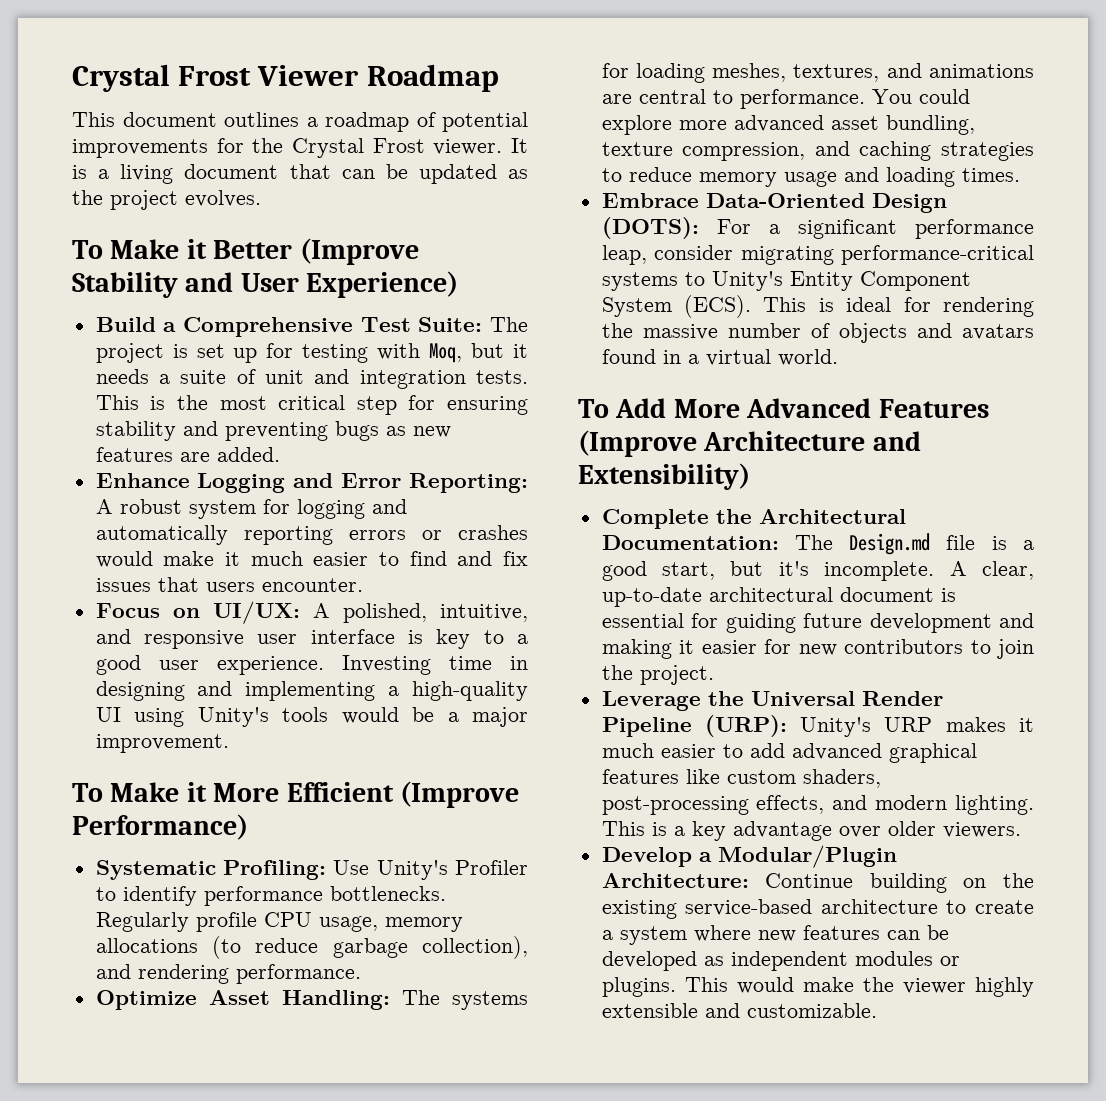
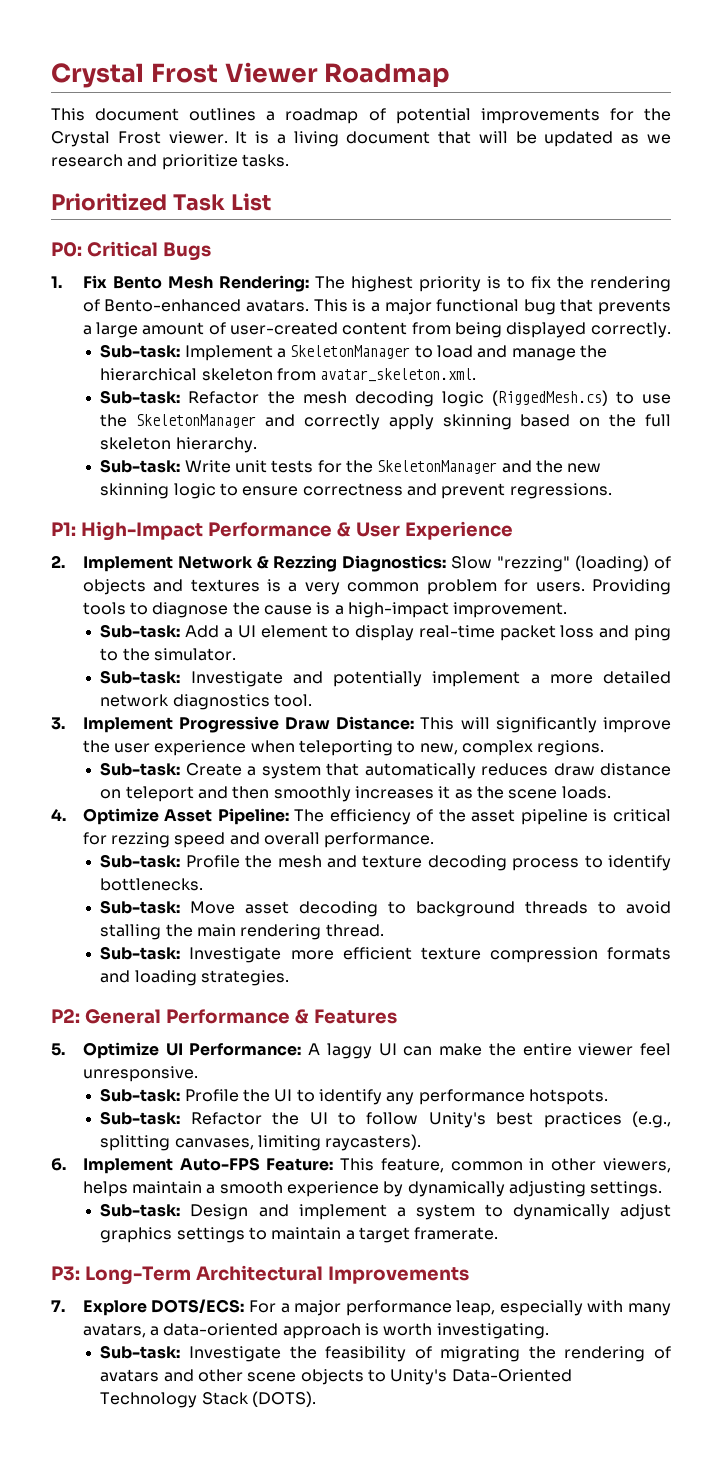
[341,169,375,179] can -> [478,131,508,143] will
[72,190,261,210] [72,238,419,265] [72,271,459,298] [95,317,528,337] [95,343,529,363] [95,369,528,389] [95,395,528,415] [95,421,451,441] [95,447,280,462] [95,473,528,493] [95,499,407,519] [95,525,528,545] [95,551,528,568] [95,577,363,592] [95,601,528,624] [95,629,528,649] [95,655,528,675] [95,681,528,701] [95,707,529,727] [95,734,229,753] [72,781,520,808] [72,814,248,840] [95,860,528,880] [95,886,446,906] [95,912,463,932] [95,936,528,959] [95,964,361,984] [95,990,528,1010] [601,63,1034,83] [601,89,970,109] [601,115,975,135] [601,141,1034,161] [601,167,1020,187] [601,193,947,213] [601,217,1034,239] [601,245,1034,265] [601,271,971,291] [601,295,1034,318] [601,323,1034,343] [601,349,838,366] [578,398,989,418] [578,430,921,457] [578,463,750,490] [601,509,906,529] [601,533,1034,555] [601,561,1034,581] [601,587,956,607] [601,613,1034,633] [601,639,1034,659] [601,665,714,685] [601,691,943,711] [601,715,1034,737] [601,743,977,763] [601,769,881,788] [601,795,1034,815] [601,821,1021,841] [601,845,897,868] [601,873,1034,893] [601,899,1034,919] [601,925,949,945] [601,951,960,971] [601,977,1034,997] [601,1003,877,1018] the project evolves. // To Make it Better (Improve Stability and User Experience) // Build a Comprehensive Test Suite: The project is set up for testing with Moq, but it needs a suite of unit and integration tests. This is the most critical step for ensuring stability and preventing bugs as new features are added. // Enhance Logging and Error Reporting: A robust system for logging and automatically reporting errors or crashes would make it much easier to find and fix issues that users encounter. // Focus on UI/UX: A polished, intuitive, and responsive user interface is key to a good user experience. Investing time in designing and implementing a high-quality UI using Unity's tools would be a major improvement. // To Make it More Efficient (Improve Performance) // Systematic Profiling: Use Unity's Profiler to identify performance bottlenecks. Regularly profile CPU usage, memory allocations (to reduce garbage collection), and rendering performance. // Optimize Asset Handling: The systems for loading meshes, textures, and animations are central to performance. You could explore more advanced asset bundling, texture compression, and caching strategies to reduce memory usage and loading times. // Embrace Data-Oriented Design (DOTS): For a significant performance leap, consider migrating performance-critical systems to Unity's Entity Component System (ECS). This is ideal for rendering the massive number of objects and avatars found in a virtual world. // To Add More Advanced Features (Improve Architecture and Extensibility) // Complete the Architectural Documentation: The Design.md file is a good start, but it's incomplete. A clear, up-to-date architectural document is essential for guiding future development and making it easier for new contributors to join the project. // Leverage the Universal Render Pipeline (URP): Unity's URP makes it much easier to add advanced graphical features like custom shaders, post-processing effects, and modern lighting. This is a key advantage over older viewers. // Develop a Modular/Plugin Architecture: Continue building on the existing service-based architecture to create a system where new features can be developed as independent modules or plugins. This would make the viewer highly extensible and customizable. -> [647,134,671,144] [51,154,289,170] [51,193,271,211] [51,241,211,261] [51,275,671,292] [82,299,672,315] [82,322,671,338] [100,344,607,361] [100,368,477,382] [100,390,672,407] [100,414,672,430] [100,437,257,453] [100,459,602,474] [100,483,612,499] [51,521,513,541] [51,555,671,572] [82,579,672,595] [82,602,568,618] [100,624,671,641] [100,648,237,661] [100,670,671,687] [100,694,313,710] [51,716,671,733] [82,740,605,756] [100,762,671,779] [100,786,611,802] [51,808,672,825] [82,832,435,848] [100,854,671,871] [100,878,204,891] [100,900,672,917] [100,924,384,940] [100,946,671,963] [100,970,290,986] [51,1009,397,1024] [51,1042,672,1059] [82,1066,198,1082] [100,1088,608,1105] [100,1111,671,1128] [100,1134,422,1151] [51,1157,671,1174] [82,1181,663,1197] [100,1203,671,1220] [100,1227,499,1243] [51,1265,469,1285] [51,1299,672,1316] [82,1323,549,1339] [100,1345,672,1362] [100,1369,572,1385] [100,1391,317,1408] we research and prioritize tasks. // Prioritized Task List // P0: Critical Bugs // 1. Fix Bento Mesh Rendering: The highest priority is to fix the rendering of Bento-enhanced avatars. This is a major functional bug that prevents a large amount of user-created content from being displayed correctly. // Sub-task: Implement a SkeletonManager to load and manage the hierarchical skeleton from avatar_skeleton.xml. // Sub-task: Refactor the mesh decoding logic (RiggedMesh.cs) to use the SkeletonManager and correctly apply skinning based on the full skeleton hierarchy. // Sub-task: Write unit tests for the SkeletonManager and the new skinning logic to ensure correctness and prevent regressions. // P1: High-Impact Performance & User Experience // 2. Implement Network & Rezzing Diagnostics: Slow "rezzing" (loading) of objects and textures is a very common problem for users. Providing tools to diagnose the cause is a high-impact improvement. // Sub-task: Add a UI element to display real-time packet loss and ping to the simulator. // Sub-task: Investigate and potentially implement a more detailed network diagnostics tool. // 3. Implement Progressive Draw Distance: This will significantly improve the user experience when teleporting to new, complex regions. // Sub-task: Create a system that automatically reduces draw distance on teleport and then smoothly increases it as the scene loads. // 4. Optimize Asset Pipeline: The efficiency of the asset pipeline is critical for rezzing speed and overall performance. // Sub-task: Profile the mesh and texture decoding process to identify bottlenecks. // Sub-task: Move asset decoding to background threads to avoid stalling the main rendering thread. // Sub-task: Investigate more efficient texture compression formats and loading strategies. // P2: General Performance & Features // 5. Optimize UI Performance: A laggy UI can make the entire viewer feel unresponsive. // Sub-task: Profile the UI to identify any performance hotspots. // Sub-task: Refactor the UI to follow Unity's best practices (e.g., splitting canvases, limiting raycasters). // 6. Implement Auto-FPS Feature: This feature, common in other viewers, helps maintain a smooth experience by dynamically adjusting settings. // Sub-task: Design and implement a system to dynamically adjust graphics settings to maintain a target framerate. // P3: Long-Term Architectural Improvements // 7. Explore DOTS/ECS: For a major performance leap, especially with many avatars, a data-oriented approach is worth investigating. // Sub-task: Investigate the feasibility of migrating the rendering of avatars and other scene objects to Unity's Data-Oriented Technology Stack (DOTS).

